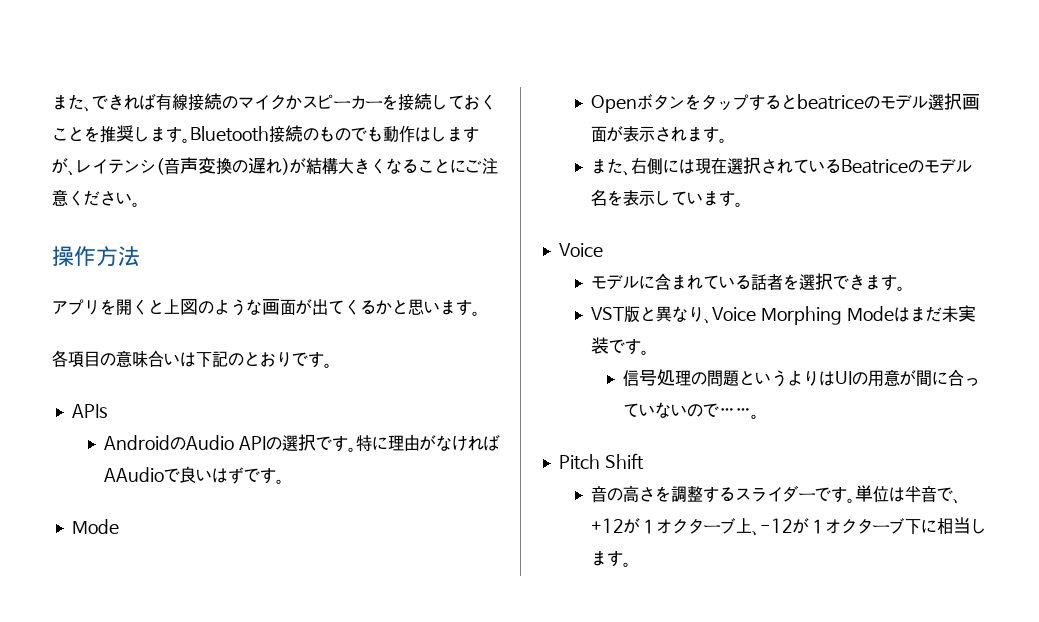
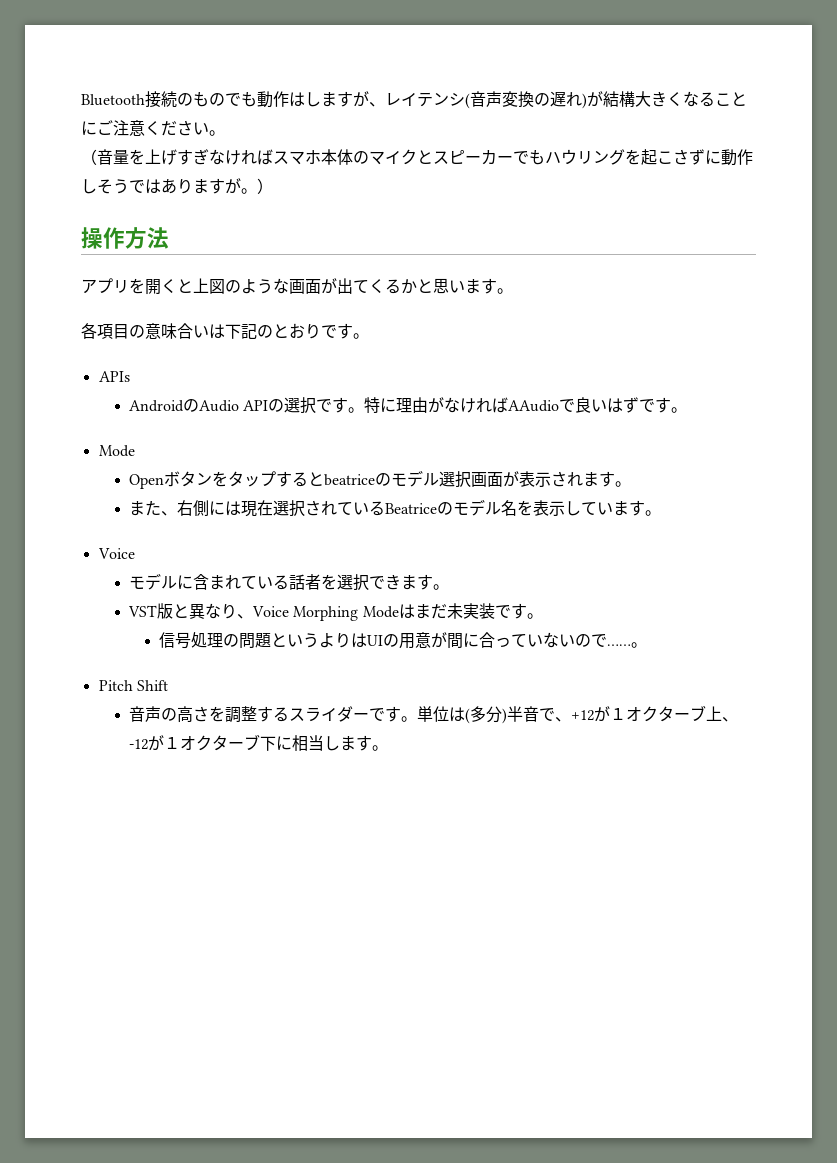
[52,93,496,112] [52,125,190,143] また、できれば有線接続のマイクかスピーカーを接続しておくことを推奨します。 -> (81, 100) none
(140, 204) none -> [81,149,753,166] [81,178,273,194] // （音量を上げすぎなければスマホ本体のマイクとスピーカーでもハウリングを起こさずに動作しそうではありますが。）
(607, 494) none -> [144,706,161,722] 声
(905, 494) none -> [464,706,507,724] (多分)

